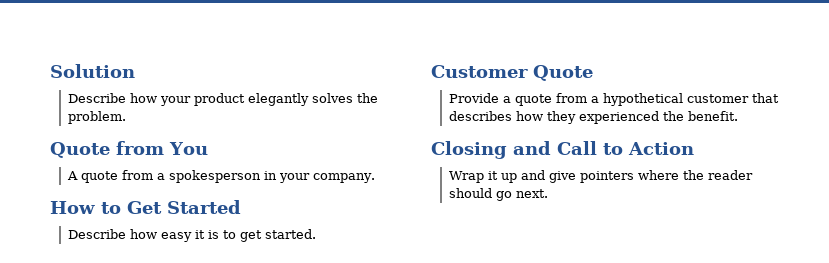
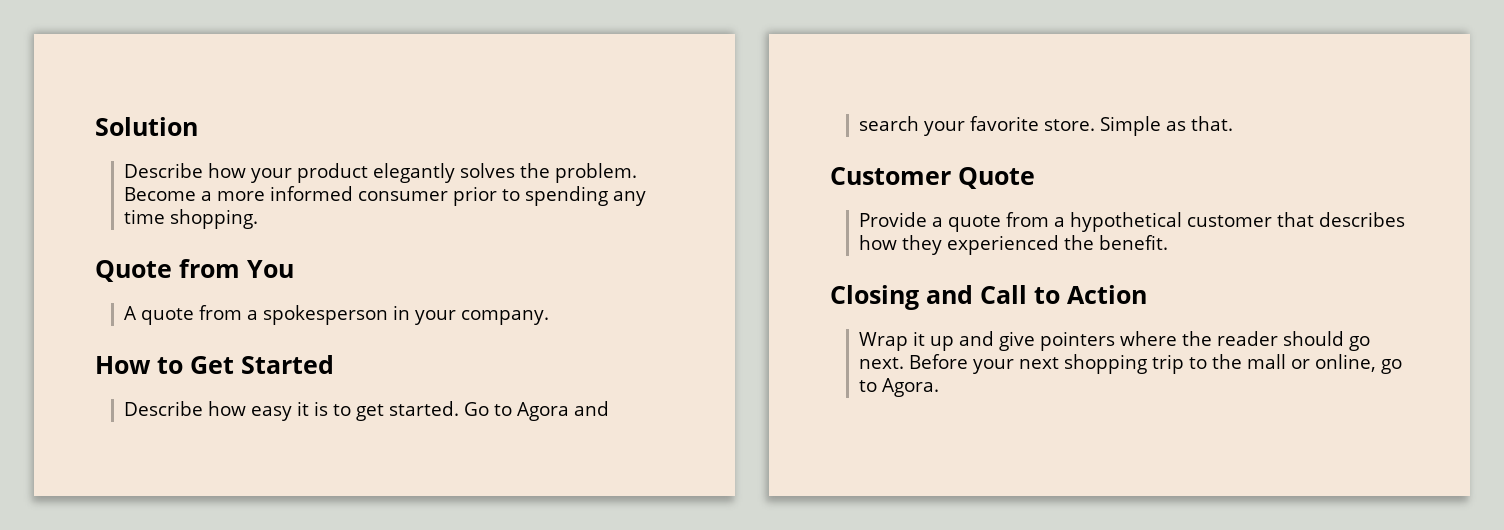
(127, 117) none -> [124,186,647,206] [124,209,259,229] Become a more informed consumer prior to spending any time shopping.
(317, 234) none -> [464,401,610,421] [859,116,1234,136] Go to Agora and search your favorite store. Simple as that.
(549, 193) none -> [909,354,1403,374] [859,378,940,397] Before your next shopping trip to the mall or online, go to Agora.

